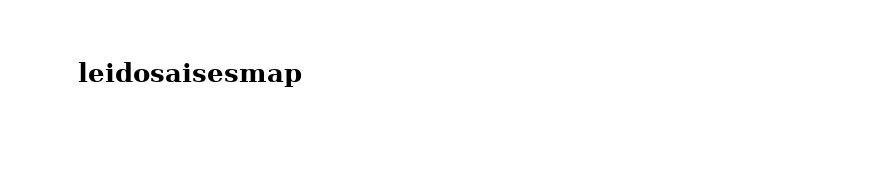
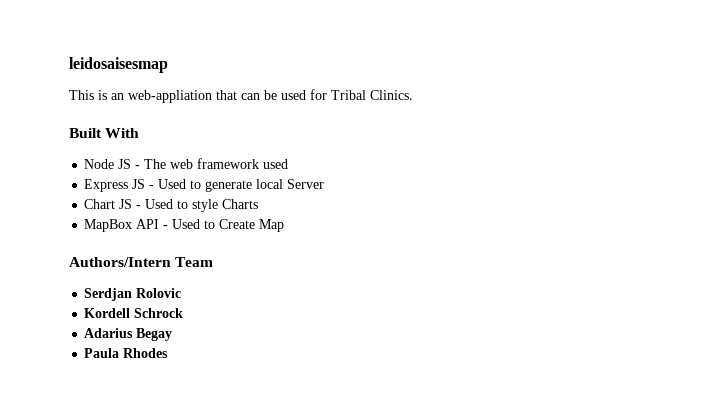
(302, 74) none -> [69,89,413,103] [69,128,140,138] [84,158,289,169] [84,179,325,192] [84,199,259,212] [84,219,285,232] [69,257,214,267] [84,288,182,301] [84,308,184,318] [84,328,173,341] [84,348,169,358] // This is an web-appliation that can be used for Tribal Clinics. // Built With // Node JS - The web framework used // Express JS - Used to generate local Server // Chart JS - Used to style Charts // MapBox API - Used to Create Map // Authors/Intern Team // Serdjan Rolovic // Kordell Schrock // Adarius Begay // Paula Rhodes

